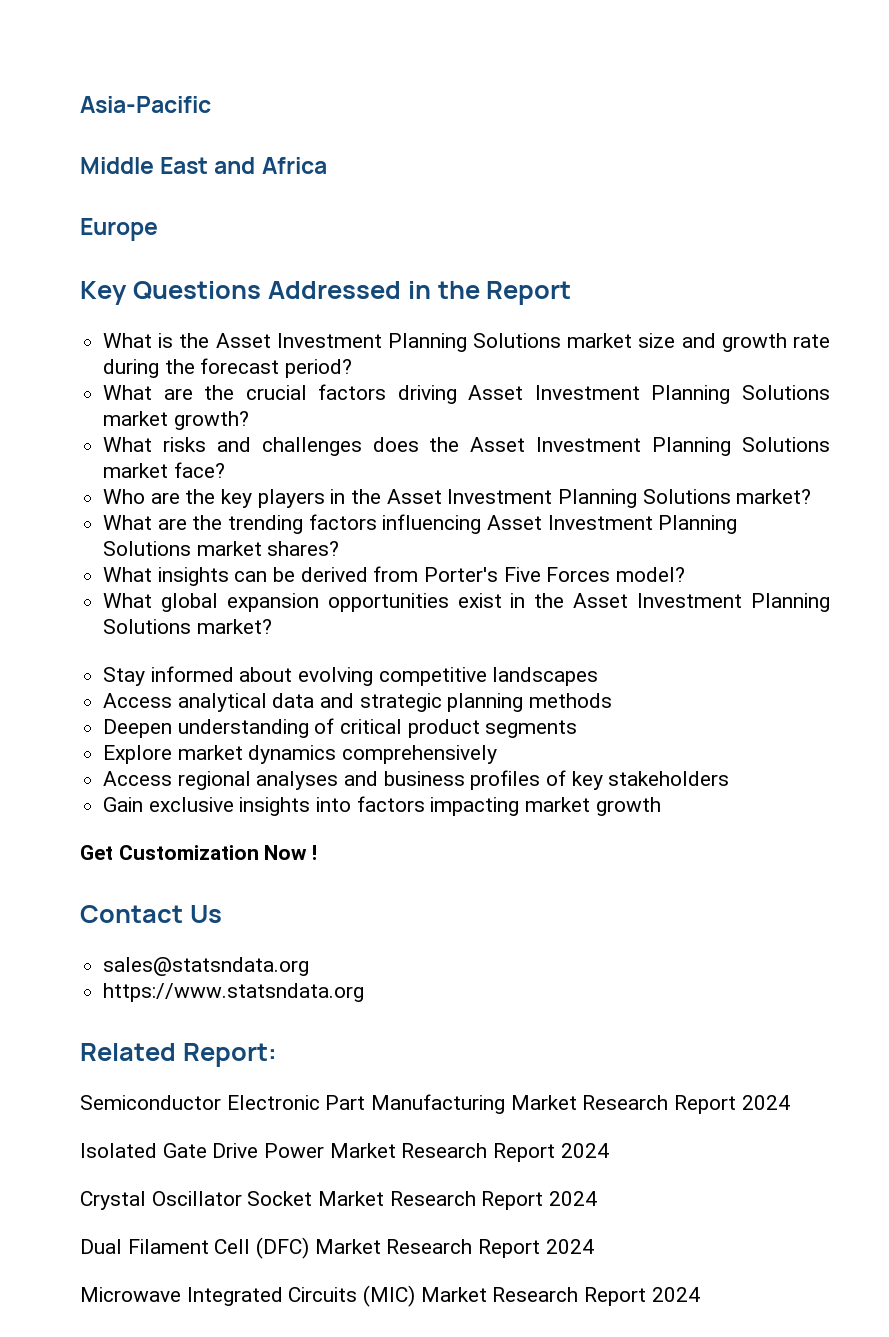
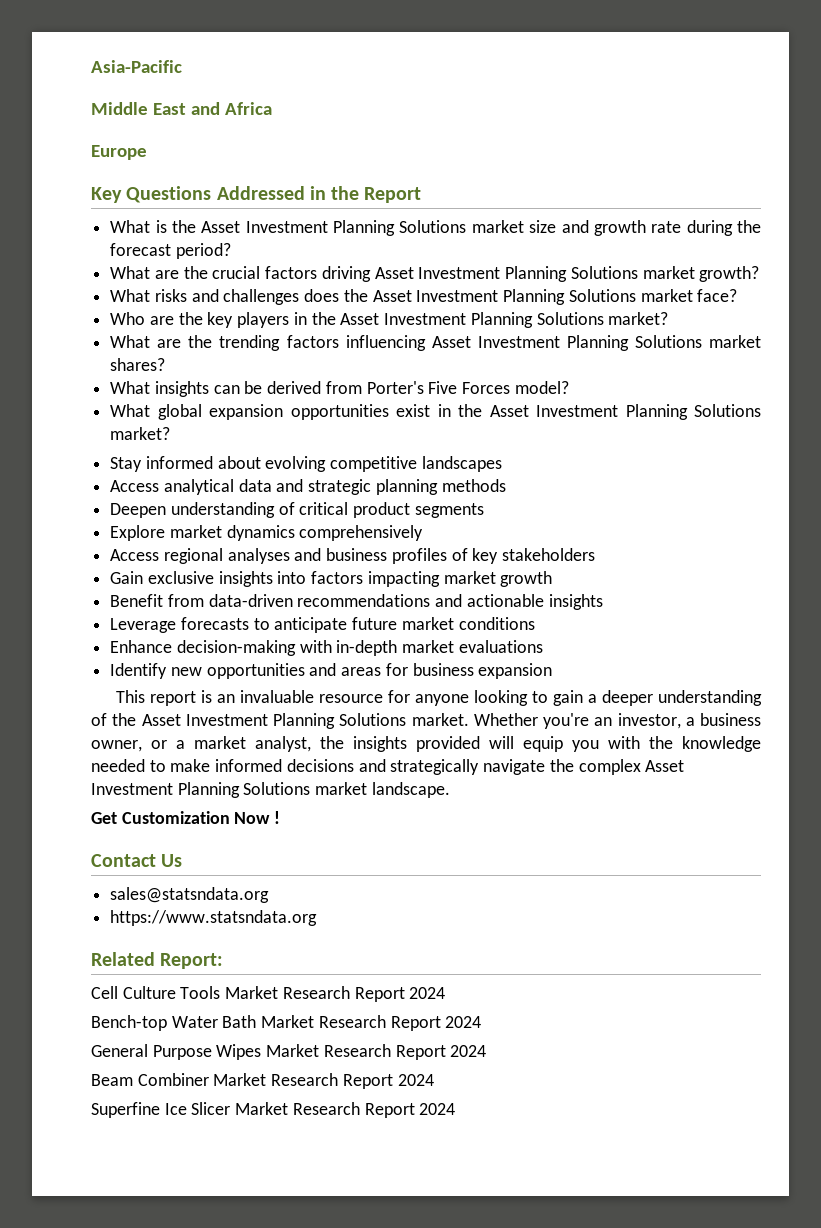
(661, 806) none -> [110,594,603,610] [110,617,535,633] [110,640,543,656] [110,663,553,679] [115,690,762,706] [91,713,761,729] [91,736,761,752] [91,759,685,775] [91,782,450,798] // Benefit from data-driven recommendations and actionable insights // Leverage forecasts to anticipate future market conditions // Enhance decision-making with in-depth market evaluations // Identify new opportunities and areas for business expansion // This report is an invaluable resource for anyone looking to gain a deeper understanding of the Asset Investment Planning Solutions market. Whether you're an investor, a business owner, or a market analyst, the insights provided will equip you with the knowledge needed to make informed decisions and strategically navigate the complex Asset Investment Planning Solutions market landscape.
[80,1094,790,1114] [80,1143,609,1162] [80,1191,598,1210] [80,1237,594,1259] [80,1285,416,1307] Semiconductor Electronic Part Manufacturing Market Research Report 2024 // Isolated Gate Drive Power Market Research Report 2024 // Crystal Oscillator Socket Market Research Report 2024 // Dual Filament Cell (DFC) Market Research Report 2024 // Microwave Integrated Circuits (MIC) -> [91,986,446,1002] [91,1015,482,1031] [91,1044,487,1060] [91,1073,434,1089] [91,1102,231,1118] Cell Culture Tools Market Research Report 2024 // Bench-top Water Bath Market Research Report 2024 // General Purpose Wipes Market Research Report 2024 // Beam Combiner Market Research Report 2024 // Superfine Ice Slicer

